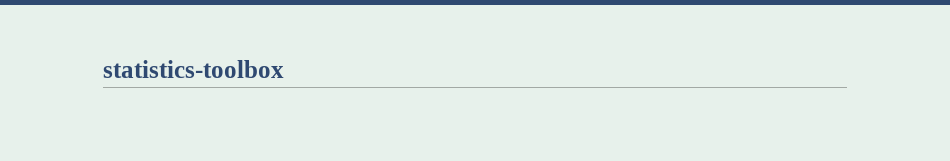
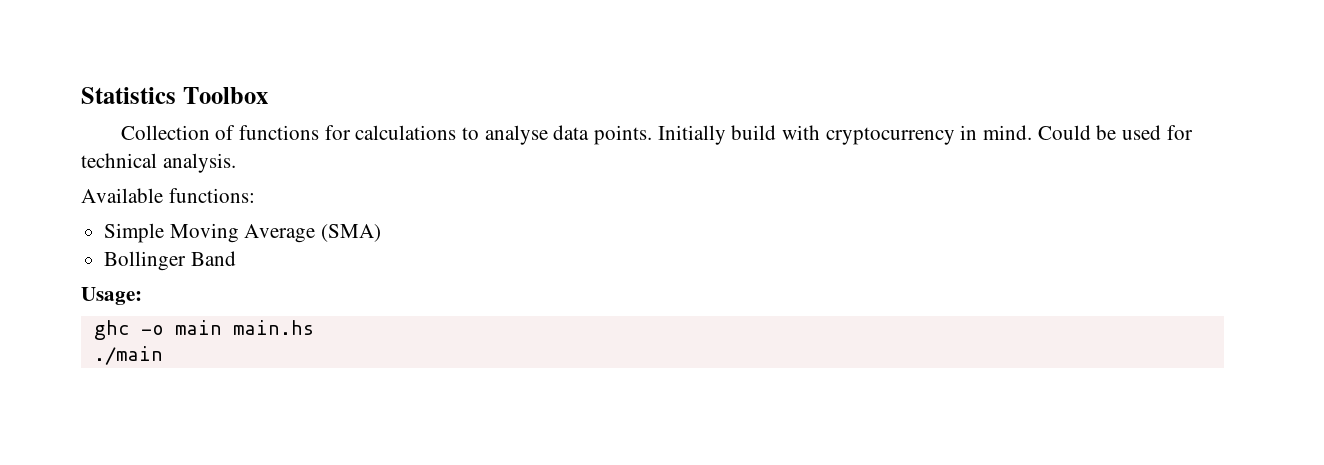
[103,60,284,78] statistics-toolbox -> [81,87,268,104] [120,125,1193,145] [81,153,236,173] [81,188,255,203] [104,223,382,243] [104,251,236,271] [81,287,142,305] [93,320,314,340] [93,346,163,365] Statistics Toolbox // Collection of functions for calculations to analyse data points. Initially build with cryptocurrency in mind. Could be used for technical analysis. // Available functions: // Simple Moving Average (SMA) // Bollinger Band // Usage: // ghc -o main main.hs // ./main

